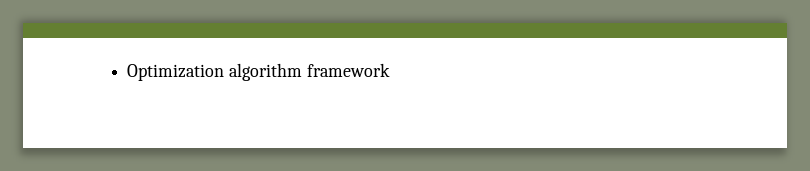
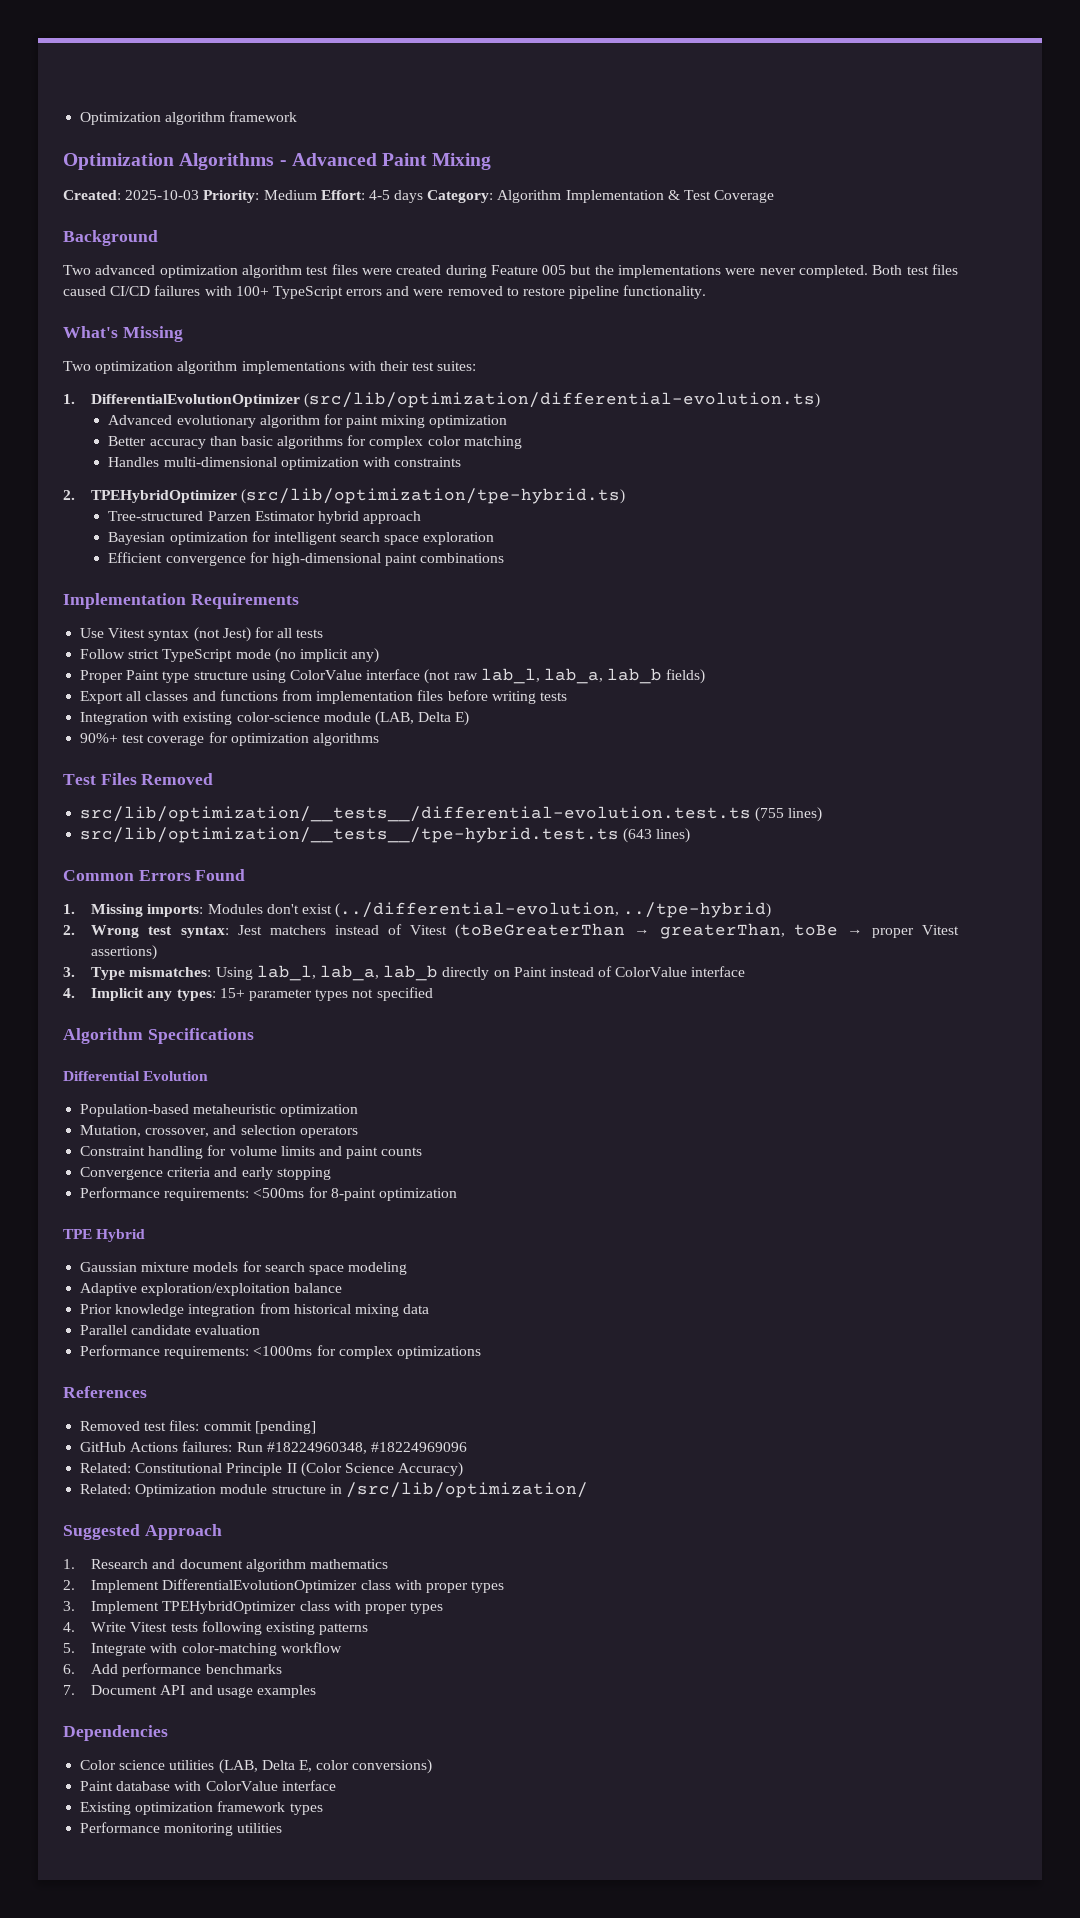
(390, 70) none -> [63,153,492,170] [63,190,775,203] [63,230,158,246] [63,264,958,278] [63,285,707,299] [63,326,183,342] [63,361,477,374] [63,392,821,408] [108,414,508,428] [108,435,522,449] [108,457,462,470] [63,488,626,504] [108,511,422,524] [108,531,495,545] [108,552,505,566] [63,593,299,609] [80,627,324,642] [80,648,380,663] [80,668,706,684] [80,690,567,704] [80,711,470,726] [80,732,379,746] [63,773,214,785] [80,806,823,822] [80,827,691,843] [63,869,246,881] [63,902,772,918] [63,923,959,939] [91,945,158,960] [63,965,746,981] [63,987,433,1001] [63,1028,254,1044] [63,1071,209,1081] [80,1104,359,1117] [80,1125,358,1138] [80,1145,423,1159] [80,1167,331,1180] [80,1187,457,1201] [63,1229,146,1242] [80,1261,408,1275] [80,1283,343,1296] [80,1303,430,1317] [80,1325,261,1335] [80,1345,481,1359] [63,1386,147,1398] [80,1420,316,1434] [80,1441,467,1454] [80,1462,464,1477] [80,1482,588,1498] [63,1524,222,1540] [63,1559,389,1572] [63,1579,505,1593] [63,1601,444,1614] [63,1621,369,1635] [63,1642,342,1656] [63,1663,282,1677] [63,1685,317,1698] [63,1725,168,1741] [80,1759,433,1774] [80,1780,336,1791] [80,1801,323,1815] [80,1822,283,1836] // Optimization Algorithms - Advanced Paint Mixing // Created: 2025-10-03 Priority: Medium Effort: 4-5 days Category: Algorithm Implementation & Test Coverage // Background // Two advanced optimization algorithm test files were created during Feature 005 but the implementations were never completed. Both test files caused CI/CD failures with 100+ TypeScript errors and were removed to restore pipeline functionality. // What's Missing // Two optimization algorithm implementations with their test suites: // 1. DifferentialEvolutionOptimizer (src/lib/optimization/differential-evolution.ts) // Advanced evolutionary algorithm for paint mixing optimization // Better accuracy than basic algorithms for complex color matching // Handles multi-dimensional optimization with constraints // 2. TPEHybridOptimizer (src/lib/optimization/tpe-hybrid.ts) // Tree-structured Parzen Estimator hybrid approach // Bayesian optimization for intelligent search space exploration // Efficient convergence for high-dimensional paint combinations // Implementation Requirements // Use Vitest syntax (not Jest) for all tests // Follow strict TypeScript mode (no implicit any) // Proper Paint type structure using ColorValue interface (not raw lab_l, lab_a, lab_b fields) // Export all classes and functions from implementation files before writing tests // Integration with existing color-science module (LAB, Delta E) // 90%+ test coverage for optimization algorithms // Test Files Removed // src/lib/optimization/__tests__/differential-evolution.test.ts (755 lines) // src/lib/optimization/__tests__/tpe-hybrid.test.ts (643 lines) // Common Errors Found // 1. Missing imports: Modules don't exist (../differential-evolution, ../tpe-hybrid) // 2. Wrong test syntax: Jest matchers instead of Vitest (toBeGreaterThan → greaterThan, toBe → proper Vitest assertions) // 3. Type mismatches: Using lab_l, lab_a, lab_b directly on Paint instead of ColorValue interface // 4. Implicit any types: 15+ parameter types not specified // Algorithm Specifications // Differential Evolution // Population-based metaheuristic optimization // Mutation, crossover, and selection operators // Constraint handling for volume limits and paint counts // Convergence criteria and early stopping // Performance requirements: <500ms for 8-paint optimization // TPE Hybrid // Gaussian mixture models for search space modeling // Adaptive exploration/exploitation balance // Prior knowledge integration from historical mixing data // Parallel candidate evaluation // Performance requirements: <1000ms for complex optimizations // References // Removed test files: commit [pending] // GitHub Actions failures: Run #18224960348, #18224969096 // Related: Constitutional Principle II (Color Science Accuracy) // Related: Optimization module structure in /src/lib/optimization/ // Suggested Approach // 1. Research and document algorithm mathematics // 2. Implement DifferentialEvolutionOptimizer class with proper types // 3. Implement TPEHybridOptimizer class with proper types // 4. Write Vitest tests following existing patterns // 5. Integrate with color-matching workflow // 6. Add performance benchmarks // 7. Document API and usage examples // Dependencies // Color science utilities (LAB, Delta E, color conversions) // Paint database with ColorValue interface // Existing optimization framework types // Performance monitoring utilities

